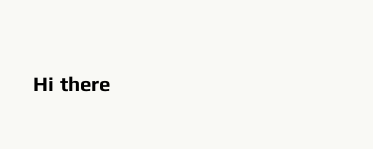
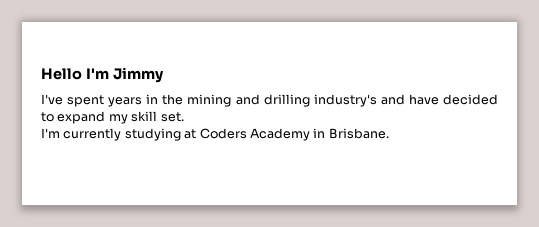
[33,76,110,92] Hi there -> [41,67,164,83] [41,94,498,107] [41,111,184,124] [41,128,389,141] Hello I'm Jimmy // I've spent years in the mining and drilling industry's and have decided to expand my skill set. // I'm currently studying at Coders Academy in Brisbane.

